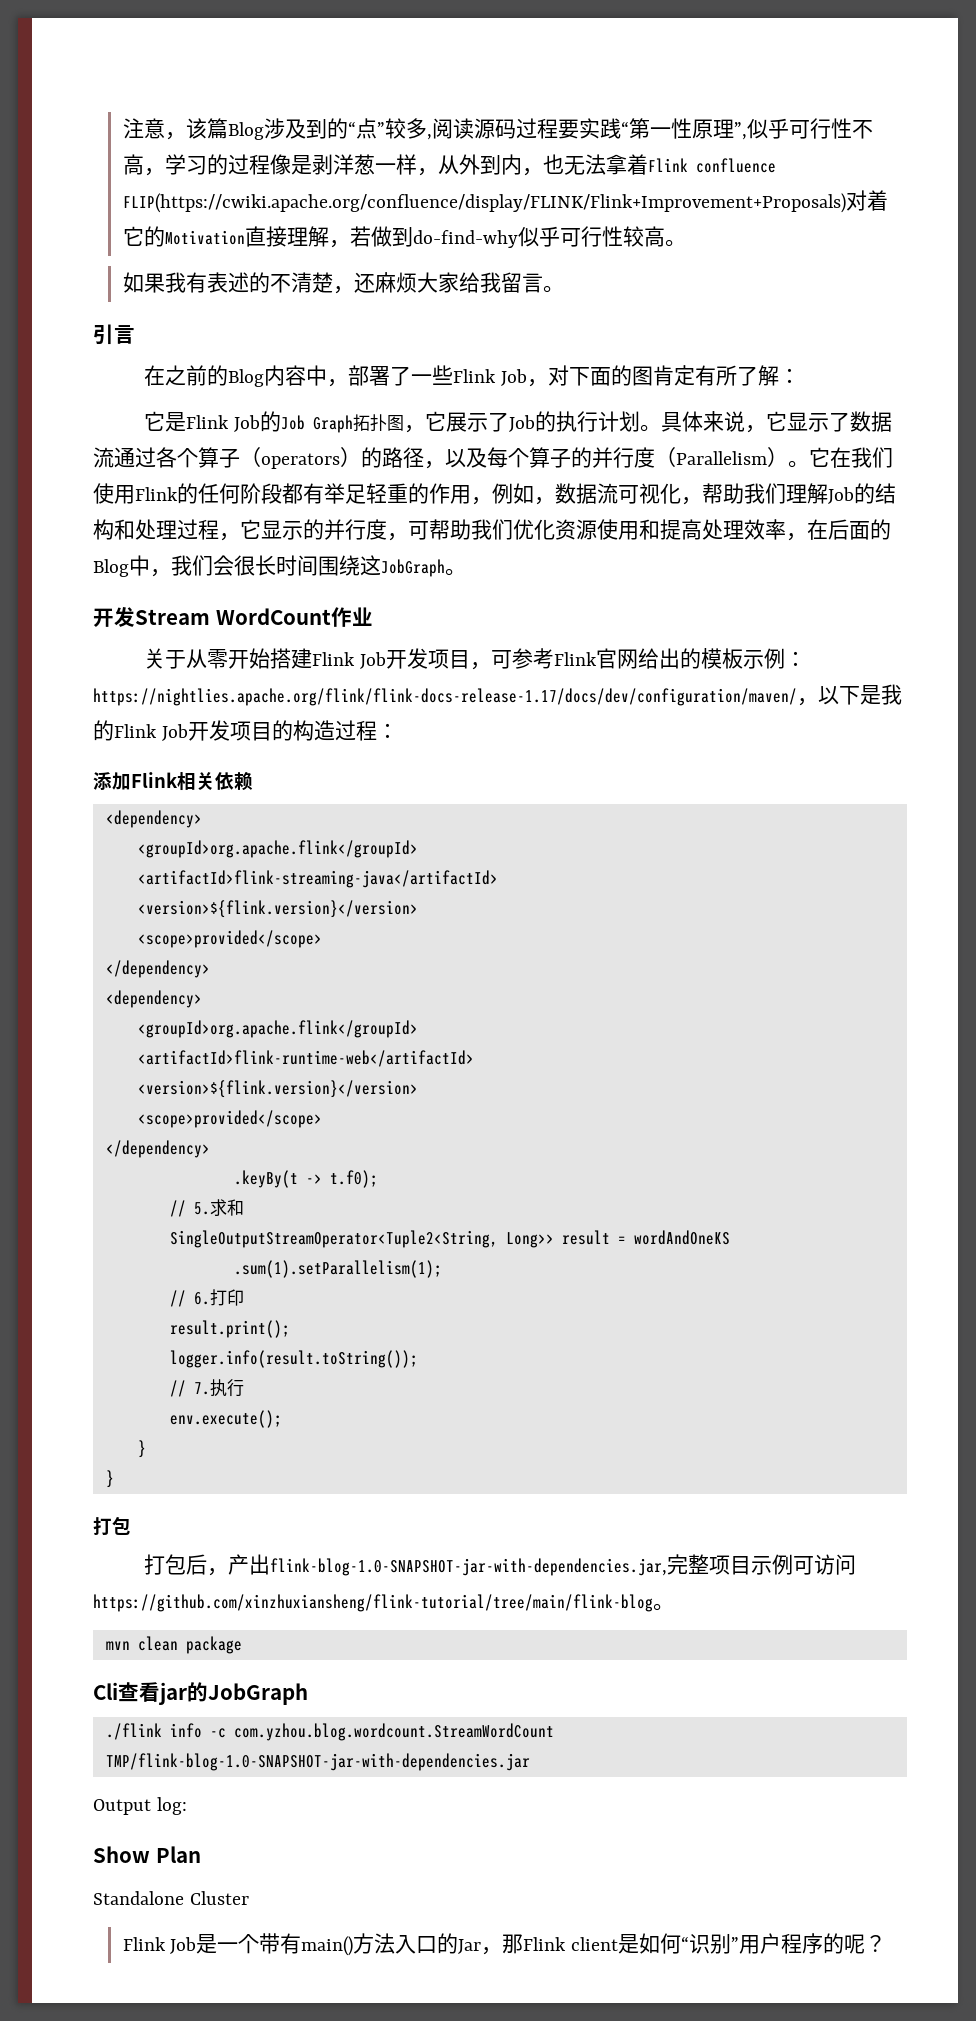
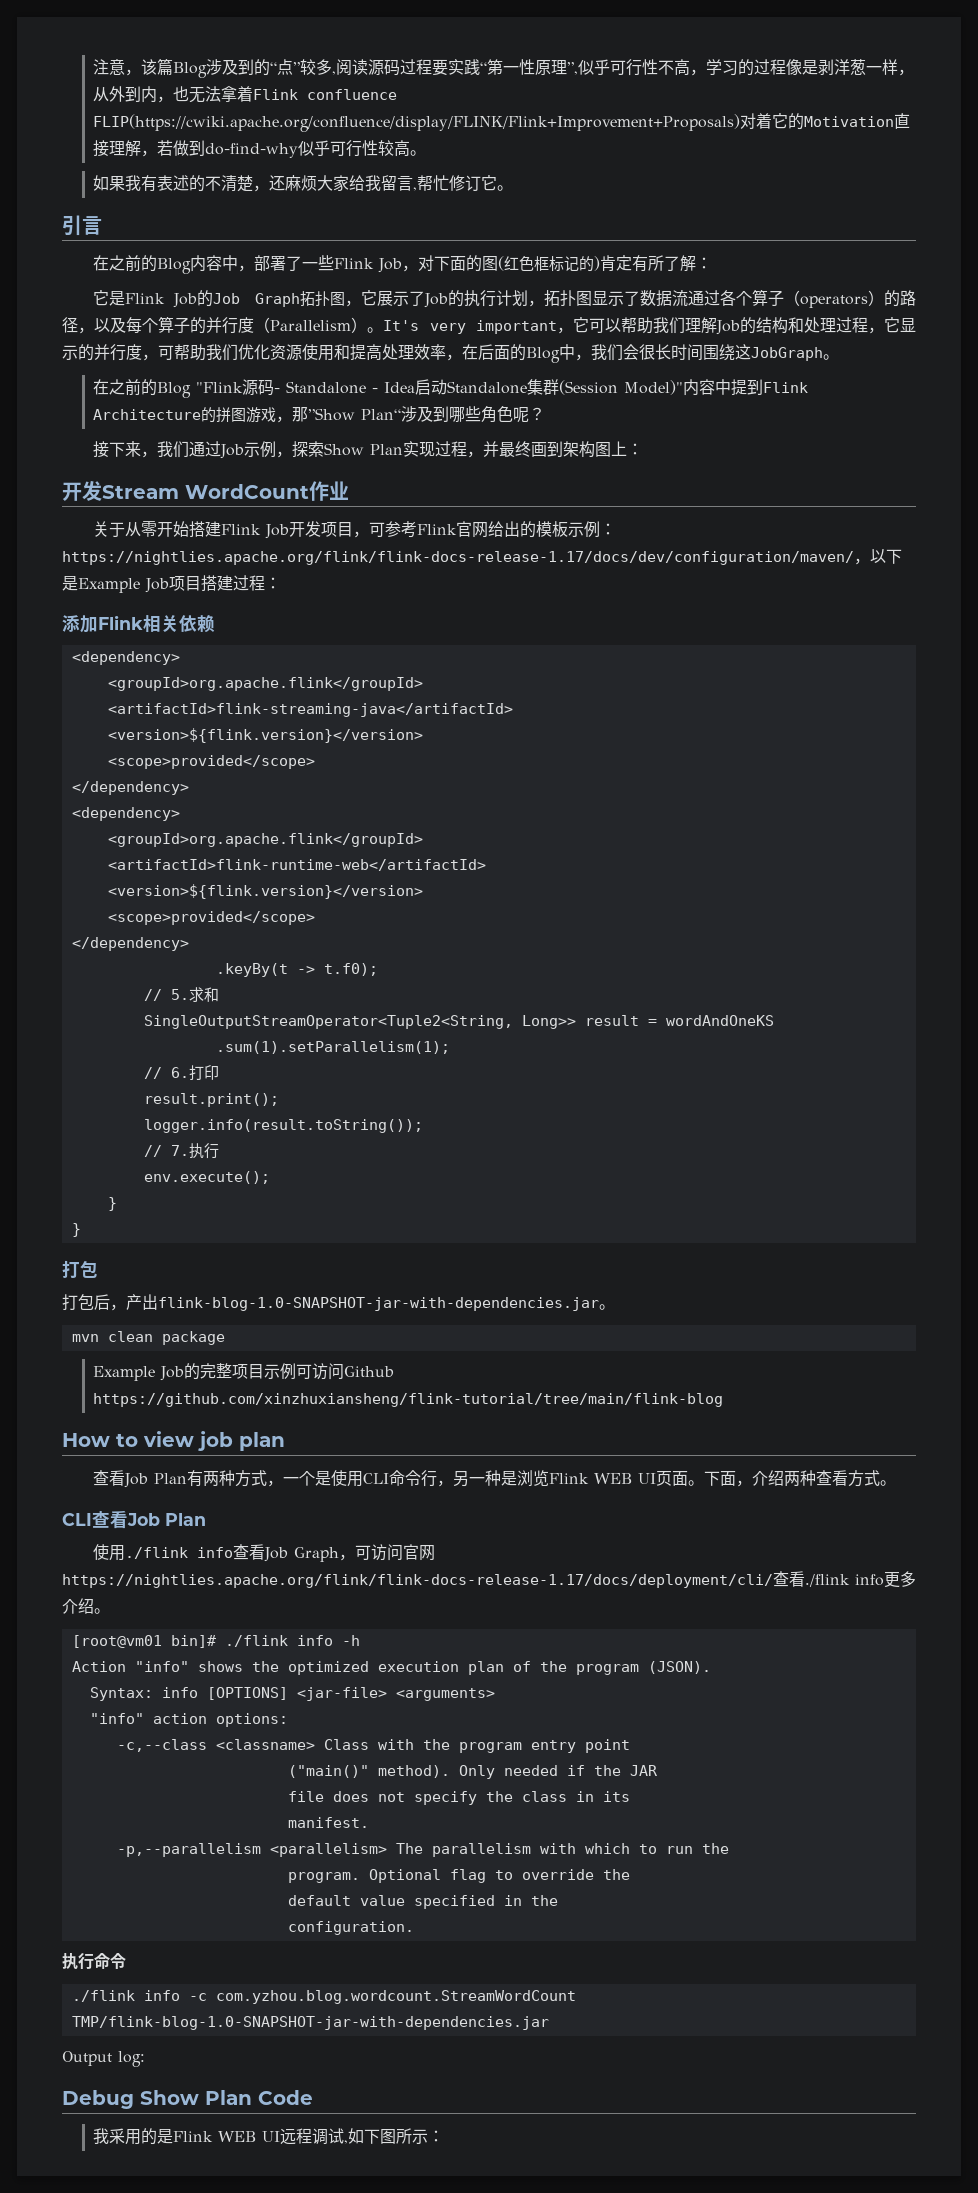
(543, 283) none -> [413,175,498,191] ,帮忙修订它
(653, 376) none -> [497,256,600,272] (红色框标记的)
[639,411,787,433] 。具体来说，它 -> [528,290,592,307] ，拓扑图
[809,447,893,468] [93,483,702,505] 它在我们使用Flink的任何阶段都有举足轻重的作用，例如，数据流可视化， -> [383,317,621,334] It's very important，它可以
(466, 572) none -> [93,379,809,398] [93,406,546,423] [92,441,643,459] // 在之前的Blog "Flink源码- Standalone - Idea启动Standalone集群(Session Model)"内容中提到Flink Architecture的拼图游戏，那”Show Plan“涉及到哪些角色呢？ // 接下来，我们通过Job示例，探索Show Plan实现过程，并最终画到架构图上：
[881,684,902,705] [93,720,335,741] 我的Flink Job开发项目的构造 -> [78,575,233,593] Example Job项目搭建
[270,1558,668,1576] flink-blog-1.0-SNAPSHOT-jar-with-dependencies.jar, -> [158,1297,615,1311] [71,1331,225,1345] [93,1363,201,1381] flink-blog-1.0-SNAPSHOT-jar-with-dependencies.jar。 // mvn clean package // Example Job的
(857, 1564) none -> [344,1366,395,1377] Github
[653,1603,674,1611] [105,1636,242,1654] [93,1682,308,1705] 。 // mvn clean package // Cli查看jar的JobGraph -> [62,1431,285,1451] [92,1470,896,1488] [62,1510,206,1529] [92,1544,435,1562] [62,1571,916,1588] [62,1598,110,1614] [71,1635,360,1648] [71,1661,711,1675] [89,1687,495,1701] [89,1713,288,1727] [116,1739,630,1753] [287,1765,658,1779] [287,1791,630,1805] [287,1817,369,1828] [116,1843,729,1857] [287,1869,630,1883] [287,1895,558,1909] [287,1921,414,1935] [62,1952,126,1970] // How to view job plan // 查看Job Plan有两种方式，一个是使用CLI命令行，另一种是浏览Flink WEB UI页面。下面，介绍两种查看方式。 // CLI查看Job Plan // 使用./flink info查看Job Graph，可访问官网https://nightlies.apache.org/flink/flink-docs-release-1.17/docs/deployment/cli/查看./flink info更多介绍。 // [root@vm01 bin]# ./flink info -h // Action "info" shows the optimized execution plan of the program (JSON). // Syntax: info [OPTIONS] <jar-file> <arguments> // "info" action options: // -c,--class <classname> Class with the program entry point // ("main()" method). Only needed if the JAR // file does not specify the class in its // manifest. // -p,--parallelism <parallelism> The parallelism with which to run the // program. Optional flag to override the // default value specified in the // configuration. // 执行命令
[93,1846,201,1863] [93,1891,249,1905] [122,1933,887,1956] Show Plan // Standalone Cluster // Flink Job是一个带有main()方法入口的Jar，那Flink client是如何“识别”用户程序的呢？ -> [62,2090,313,2109] [93,2128,445,2145] Debug Show Plan Code // 我采用的是Flink WEB UI远程调试,如下图所示：

